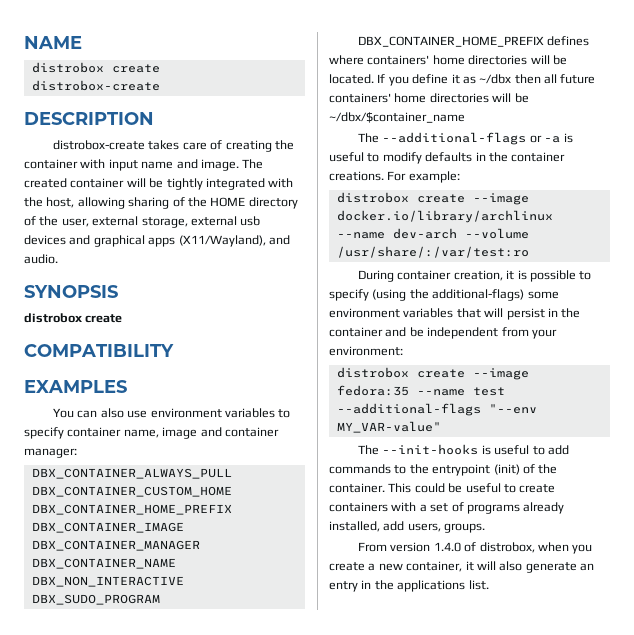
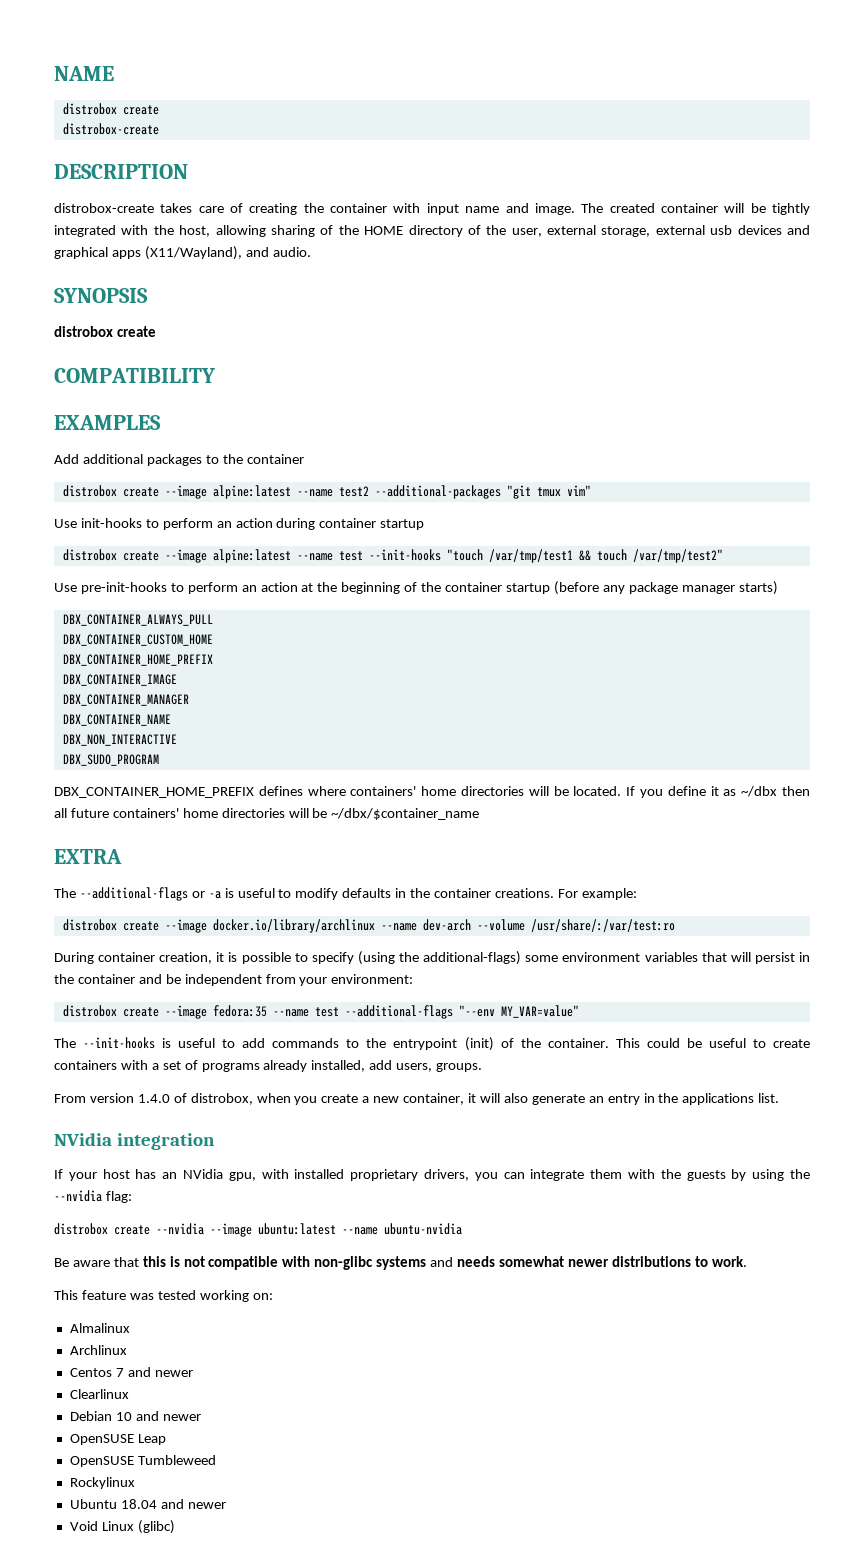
[53,408,291,418] [24,427,279,439] [24,448,77,458] You can also use environment variables to specify container name, image and container manager: -> [54,454,304,466] [62,485,591,499] [54,518,425,530] [62,549,723,563] [54,581,778,595] Add additional packages to the container // distrobox create --image alpine:latest --name test2 --additional-packages "git tmux vim" // Use init-hooks to perform an action during container startup // distrobox create --image alpine:latest --name test --init-hooks "touch /var/tmp/test1 && touch /var/tmp/test2" // Use pre-init-hooks to perform an action at the beginning of the container startup (before any package manager starts)
(465, 117) none -> [54,849,122,864] // EXTRA
[336,421,441,433] MY_VAR-value" -> [500,1005,579,1018] MY_VAR=value"
(489, 585) none -> [54,1133,215,1150] [54,1169,810,1181] [54,1190,132,1203] [54,1223,462,1237] [54,1256,747,1270] [54,1290,273,1302] [69,1323,130,1333] [69,1345,127,1355] [69,1367,193,1377] [69,1389,129,1399] [69,1411,201,1421] [69,1434,166,1445] [69,1455,216,1467] [69,1477,135,1489] [69,1499,226,1509] [69,1520,175,1534] // NVidia integration // If your host has an NVidia gpu, with installed proprietary drivers, you can integrate them with the guests by using the --nvidia flag: // distrobox create --nvidia --image ubuntu:latest --name ubuntu-nvidia // Be aware that this is not compatible with non-glibc systems and needs somewhat newer distributions to work. // This feature was tested working on: // Almalinux // Archlinux // Centos 7 and newer // Clearlinux // Debian 10 and newer // OpenSUSE Leap // OpenSUSE Tumbleweed // Rockylinux // Ubuntu 18.04 and newer // Void Linux (glibc)

